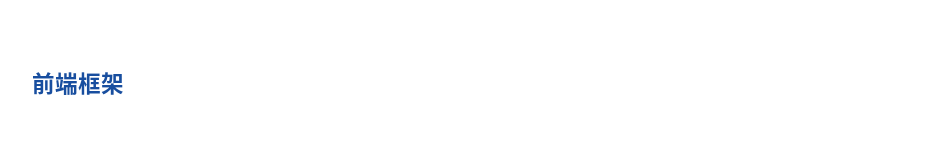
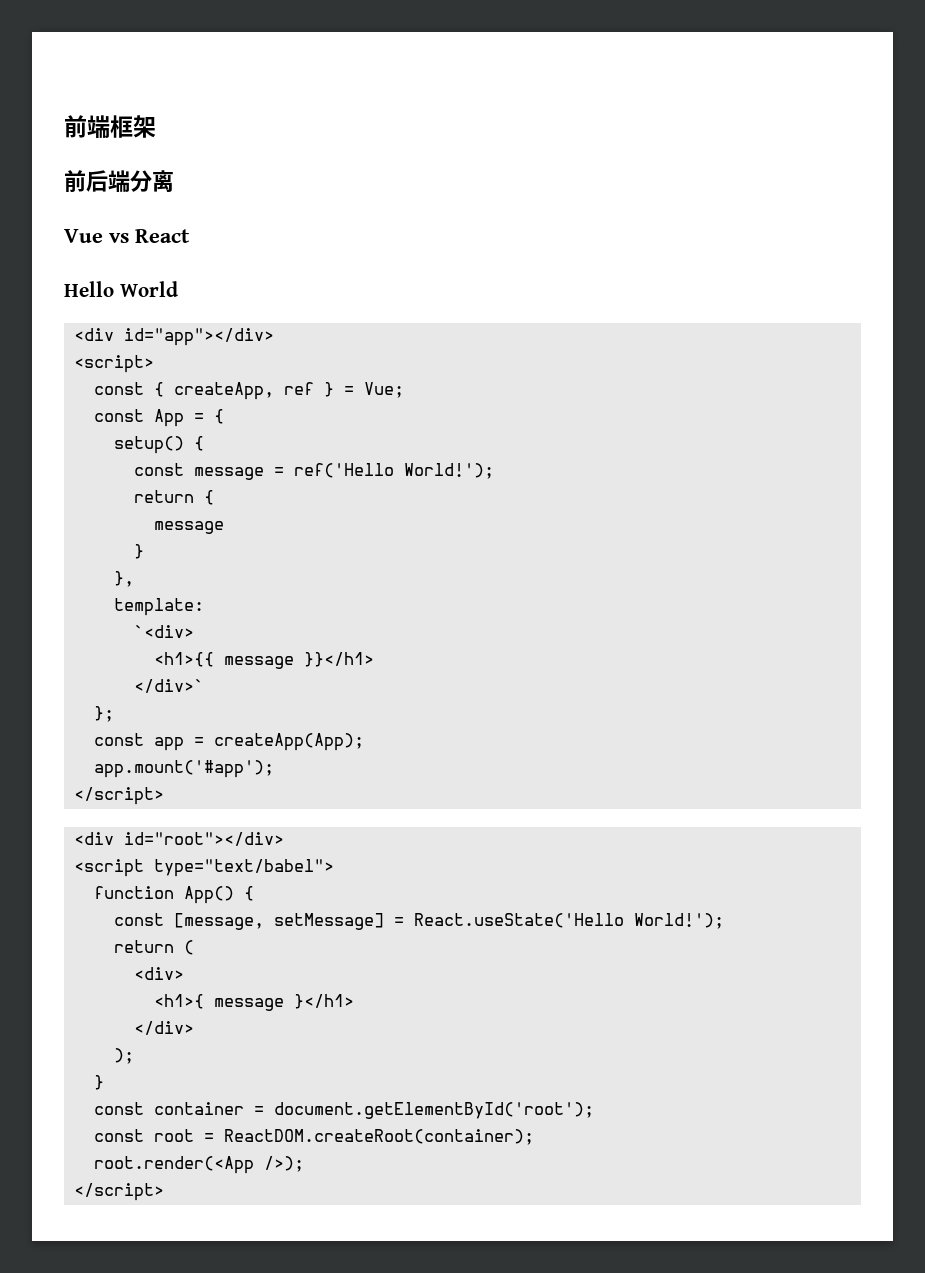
(124, 83) none -> [64,170,174,192] [64,229,190,243] [64,281,178,297] [74,328,275,346] [74,355,155,373] [94,382,405,400] [94,409,225,427] [114,436,205,454] [134,463,495,480] [134,490,215,505] [154,521,225,534] [134,544,145,559] [114,571,135,587] [114,598,205,616] [134,625,195,638] [154,652,375,669] [134,679,205,693] [94,706,115,722] [94,733,365,751] [94,760,275,778] [74,787,165,805] [74,832,285,846] [74,859,335,877] [94,886,255,904] [114,913,725,930] [114,940,195,955] [134,967,185,980] [154,994,355,1011] [134,1021,195,1035] [114,1048,135,1064] [94,1075,105,1090] [94,1102,595,1119] [94,1129,535,1145] [94,1156,305,1174] [74,1183,165,1201] // 前后端分离 // Vue vs React // Hello World // <div id="app"></div> // <script> // const { createApp, ref } = Vue; // const App = { // setup() { // const message = ref('Hello World!'); // return { // message // } // }, // template: // `<div> // <h1>{{ message }}</h1> // </div>` // }; // const app = createApp(App); // app.mount('#app'); // </script> // <div id="root"></div> // <script type="text/babel"> // function App() { // const [message, setMessage] = React.useState('Hello World!'); // return ( // <div> // <h1>{ message }</h1> // </div> // ); // } // const container = document.getElementById('root'); // const root = ReactDOM.createRoot(container); // root.render(<App />); // </script>

